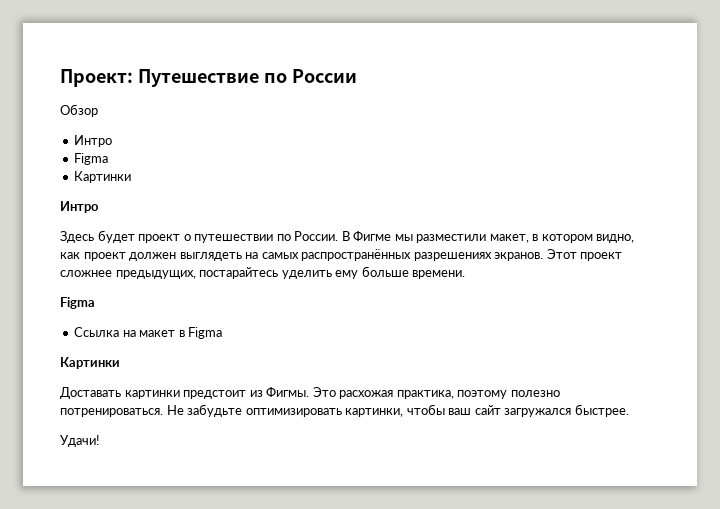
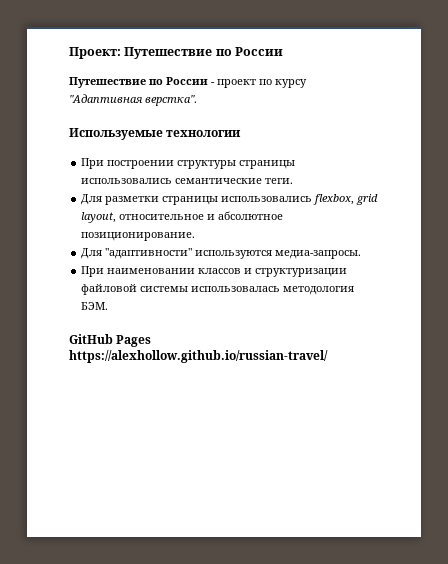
[60,104,98,117] [74,135,113,147] [74,153,109,165] [74,171,132,183] [60,201,99,213] [60,230,635,243] [60,249,623,261] [60,266,466,279] [60,297,95,309] [74,327,223,339] [60,357,120,369] [60,387,560,399] [60,404,629,417] [60,435,100,447] Обзор // Интро // Figma // Картинки // Интро // Здесь будет проект о путешествии по России. В Фигме мы разместили макет, в котором видно, как проект должен выглядеть на самых распространённых разрешениях экранов. Этот проект сложнее предыдущих, постарайтесь уделить ему больше времени. // Figma // Ссылка на макет в Figma // Картинки // Доставать картинки предстоит из Фигмы. Это расхожая практика, поэтому полезно потренироваться. Не забудьте оптимизировать картинки, чтобы ваш сайт загружался быстрее. // Удачи! -> [69,77,307,88] [69,94,197,106] [69,128,242,140] [81,158,296,169] [81,178,294,184] [81,194,379,205] [81,211,284,223] [81,232,196,241] [81,248,362,259] [81,266,348,277] [81,284,355,295] [81,302,109,310] [69,334,152,347] [69,350,328,363] Путешествие по России - проект по курсу "Адаптивная верстка". // Используемые технологии // При построении структуры страницы использовались семантические теги. // Для разметки страницы использовались flexbox, grid layout, относительное и абсолютное позиционирование. // Для "адаптивности" используются медиа-запросы. // При наименовании классов и структуризации файловой системы использовалась методология БЭМ. // GitHub Pages https://alexhollow.github.io/russian-travel/

